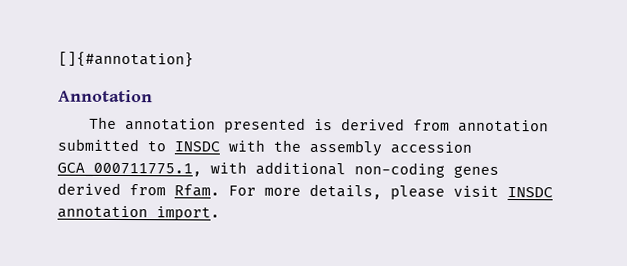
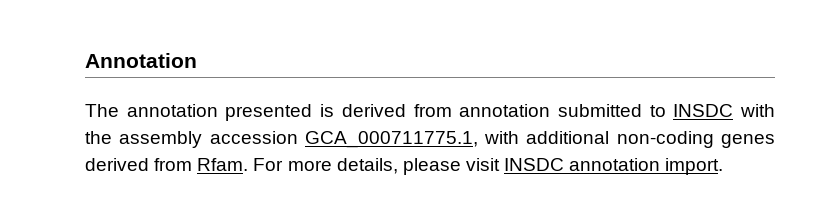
[58,51,194,68] []{#annotation} // -> (85, 60) none

